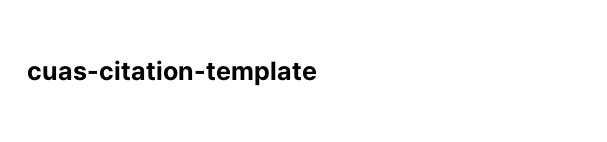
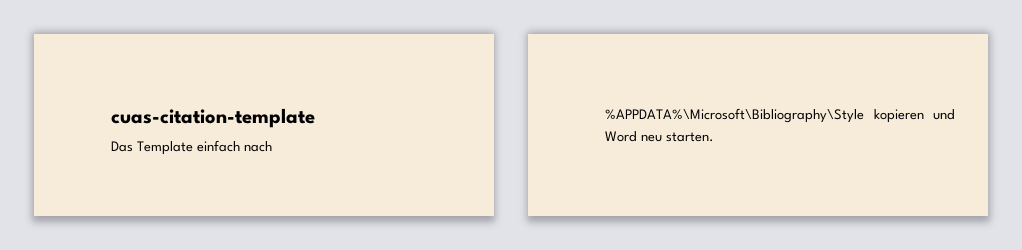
(317, 73) none -> [111,140,272,155] [605,108,955,123] [605,131,714,142] // Das Template einfach nach %APPDATA%\Microsoft\Bibliography\Style kopieren und Word neu starten.

